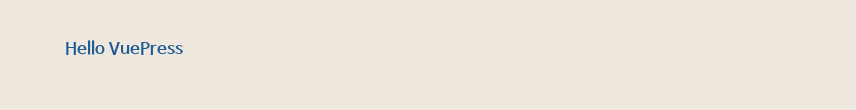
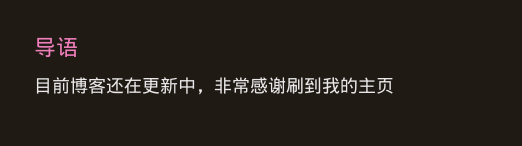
[65,40,184,55] Hello VuePress -> [34,37,78,57] [34,77,394,95] 导语 // 目前博客还在更新中，非常感谢刷到我的主页

